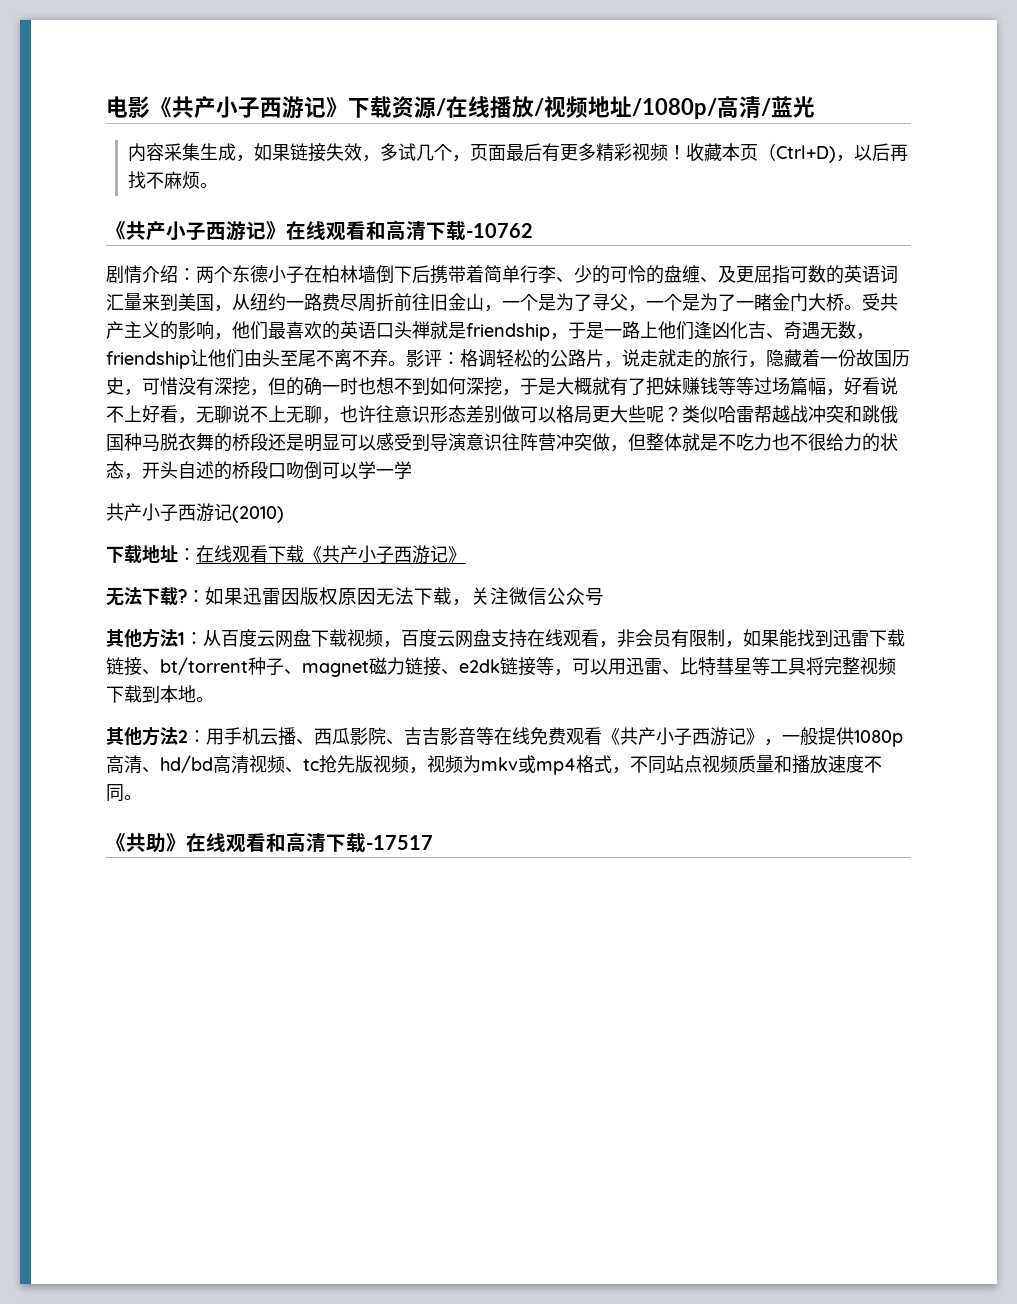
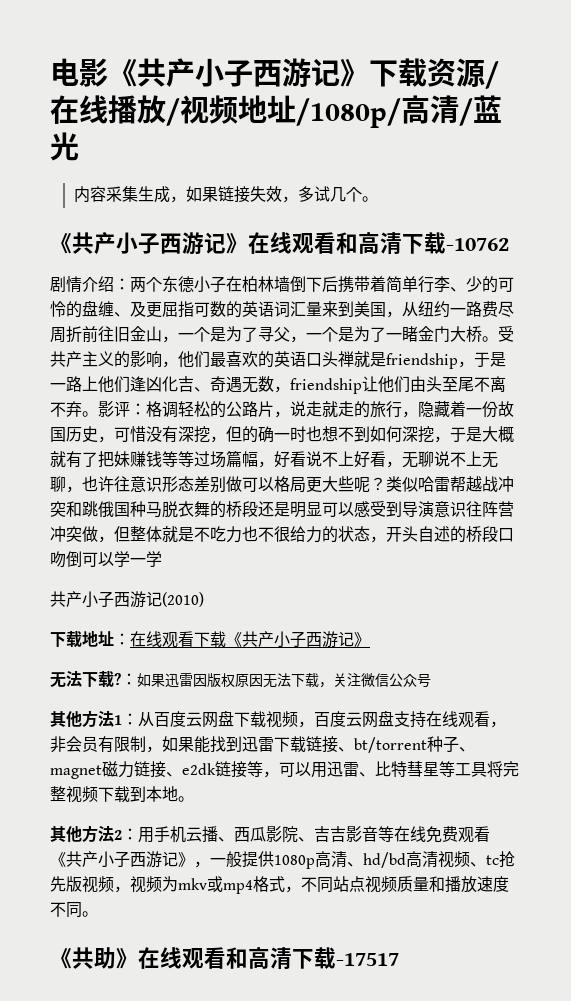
[451,143,908,163] [127,171,200,189] ，页面最后有更多精彩视频！收藏本页（Ctrl+D)，以后再找不麻烦 -> (362, 194) none

